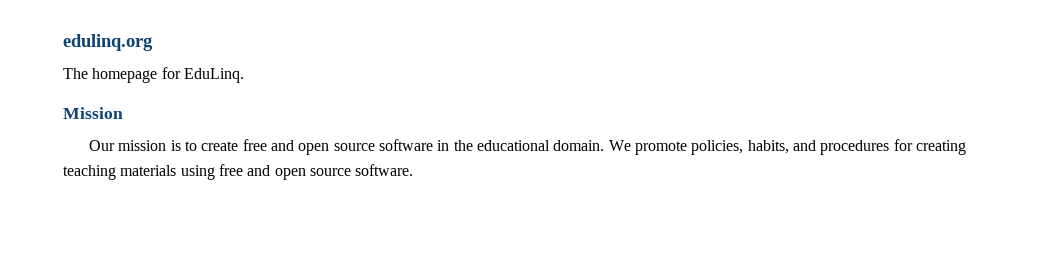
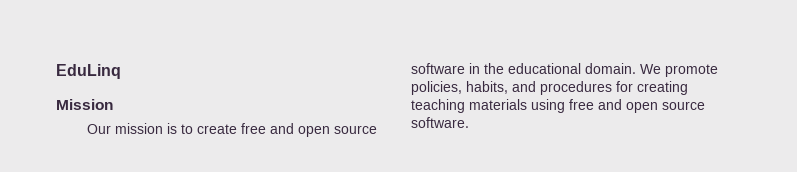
[63,34,153,51] [63,67,244,83] edulinq.org // The homepage for EduLinq. -> [56,64,121,79] EduLinq

